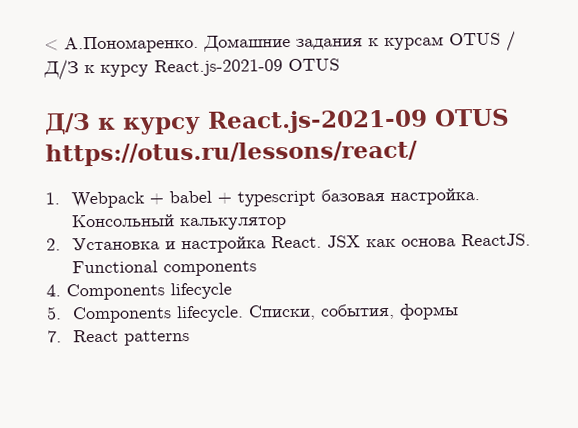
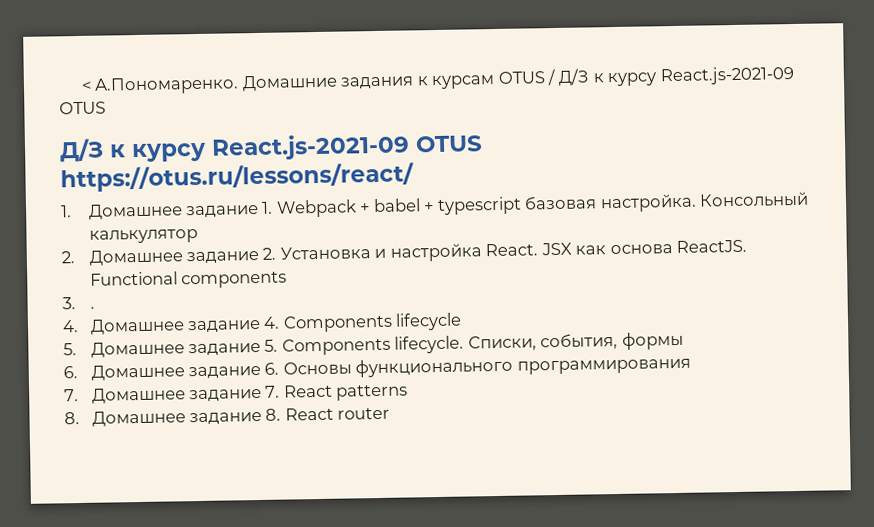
(60, 198) none -> [87,201,274,220] Домашнее задание 1.
(61, 244) none -> [88,247,277,266] Домашнее задание 2.
(257, 268) none -> [62,297,95,310] [62,318,261,335] 3. . // 4. Домашнее задание
(62, 313) none -> [90,339,279,358] Домашнее задание 5.
[47,329,190,346] 7. React patterns -> [63,357,691,381] [64,384,409,404] [64,407,391,427] 6. Домашнее задание 6. Основы функционального программирования // 7. Домашнее задание 7. React patterns // 8. Домашнее задание 8. React router

